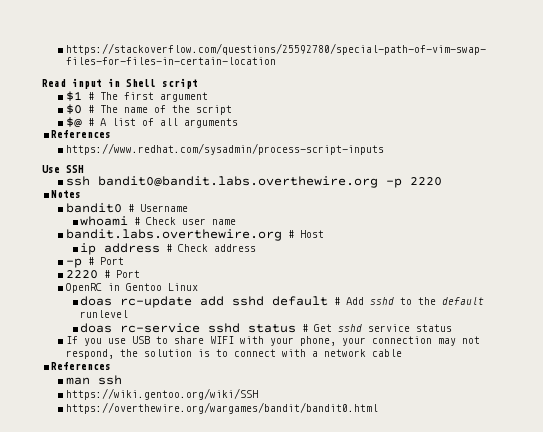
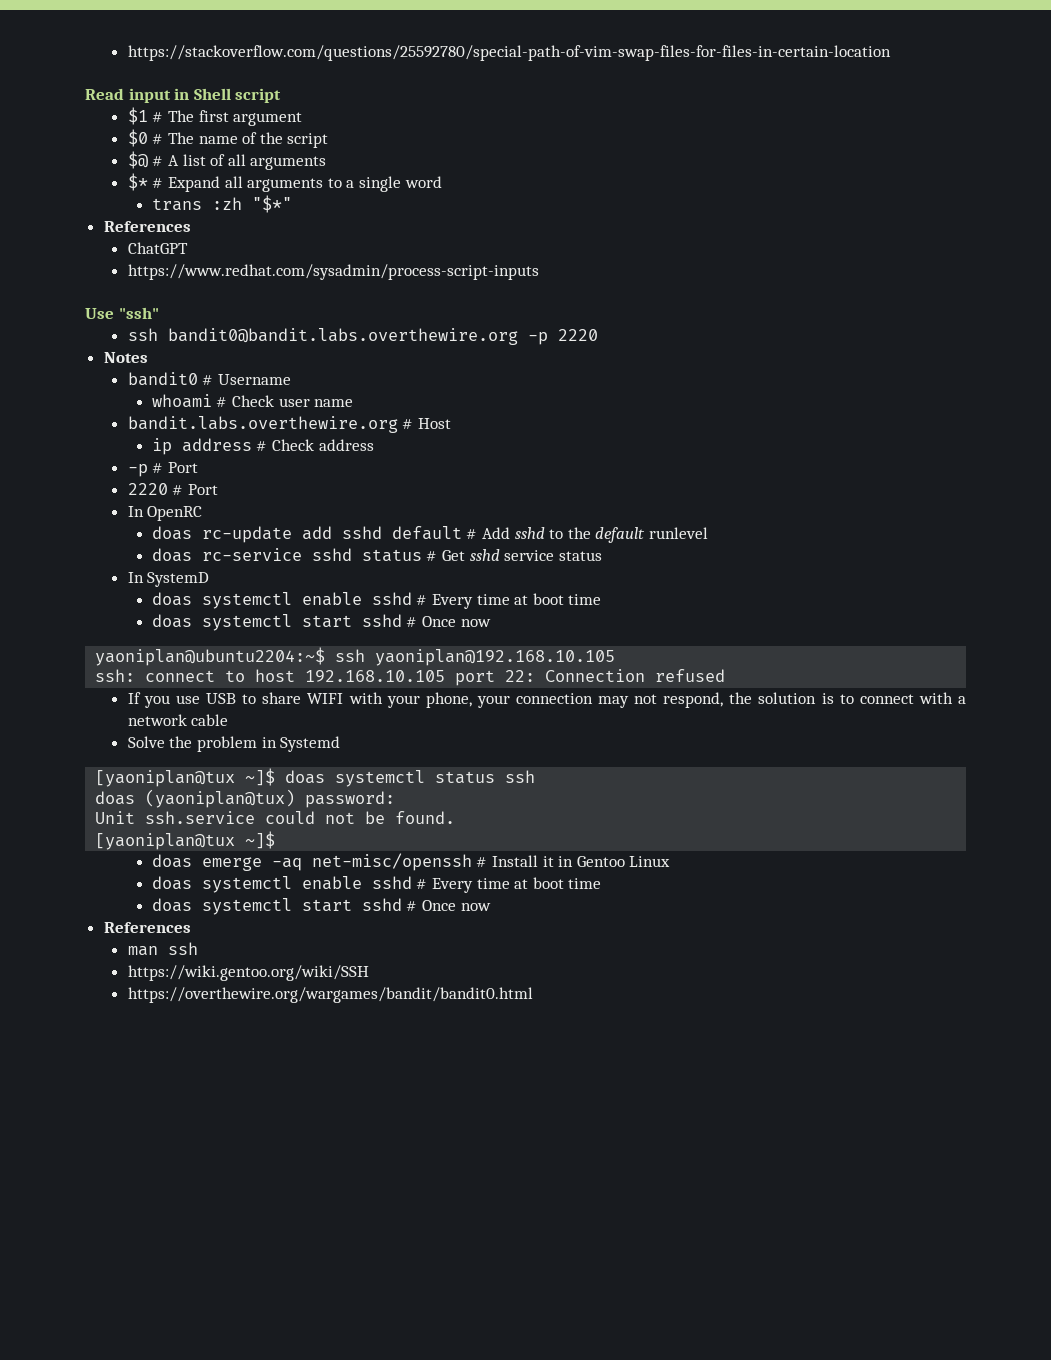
[51,130,112,138] // References -> [127,173,442,192] [151,195,292,213] [103,221,191,232] [127,242,188,254] // $* # Expand all arguments to a single word // trans :zh "$*" // References // ChatGPT
[66,165,84,173] SSH -> [118,307,159,319] "ssh"
(140, 274) none -> [127,506,144,517] In
[107,283,198,291] in Gentoo Linux -> (203, 513) none
(453, 328) none -> [127,572,210,587] [151,592,602,609] [151,614,491,631] [95,647,616,666] [95,669,726,686] // In SystemD // doas systemctl enable sshd # Every time at boot time // doas systemctl start sshd # Once now // yaoniplan@ubuntu2204:~$ ssh yaoniplan@192.168.10.105 // ssh: connect to host 192.168.10.105 port 22: Connection refused
(402, 353) none -> [127,736,341,752] [95,768,536,787] [95,789,396,808] [95,811,456,824] [95,831,276,850] [151,853,671,871] [151,876,602,893] [151,898,491,915] // Solve the problem in Systemd // [yaoniplan@tux ~]$ doas systemctl status ssh // doas (yaoniplan@tux) password: // Unit ssh.service could not be found. // [yaoniplan@tux ~]$ // doas emerge -aq net-misc/openssh # Install it in Gentoo Linux // doas systemctl enable sshd # Every time at boot time // doas systemctl start sshd # Once now

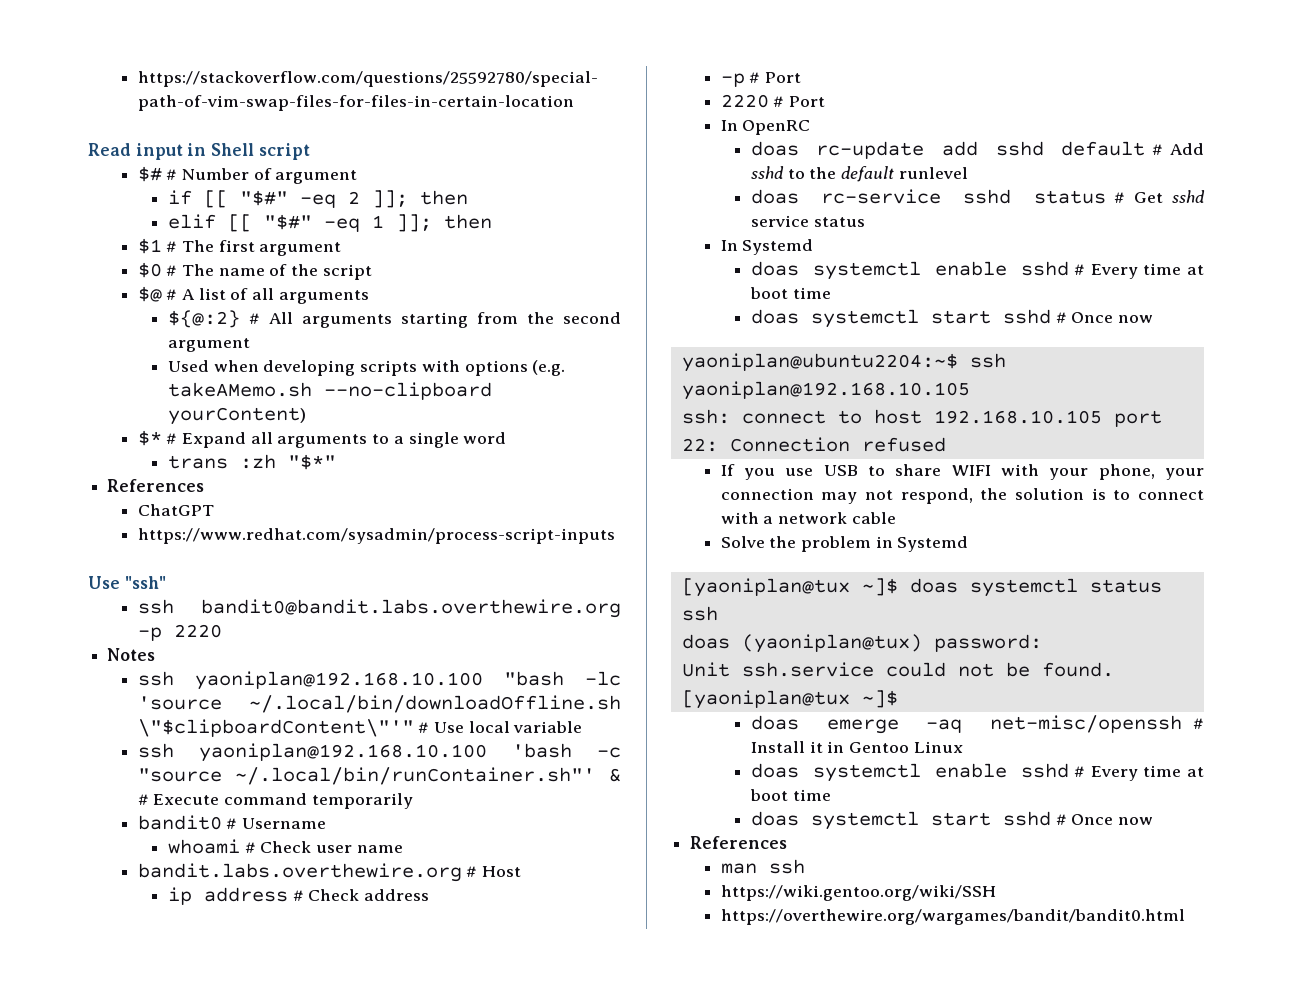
(282, 95) none -> [137,166,358,184] [167,190,468,208] [167,214,492,232] // $# # Number of argument // if [[ "$#" -eq 2 ]]; then // elif [[ "$#" -eq 1 ]]; then
(327, 163) none -> [167,310,621,328] [167,338,250,352] [167,360,566,376] [167,382,492,400] [167,407,306,425] // ${@:2} # All arguments starting from the second argument // Used when developing scripts with options (e.g. takeAMemo.sh --no-clipboard yourContent)
(148, 357) none -> [137,671,621,690] [137,695,621,713] [137,719,583,737] [137,743,621,762] [137,767,621,785] [137,793,413,809] // ssh yaoniplan@192.168.10.100 "bash -lc 'source ~/.local/bin/downloadOffline.sh \"$clipboardContent\"'" # Use local variable // ssh yaoniplan@192.168.10.100 'bash -c "source ~/.local/bin/runContainer.sh"' & # Execute command temporarily
[147,572,210,587] SystemD -> [742,239,814,255] Systemd

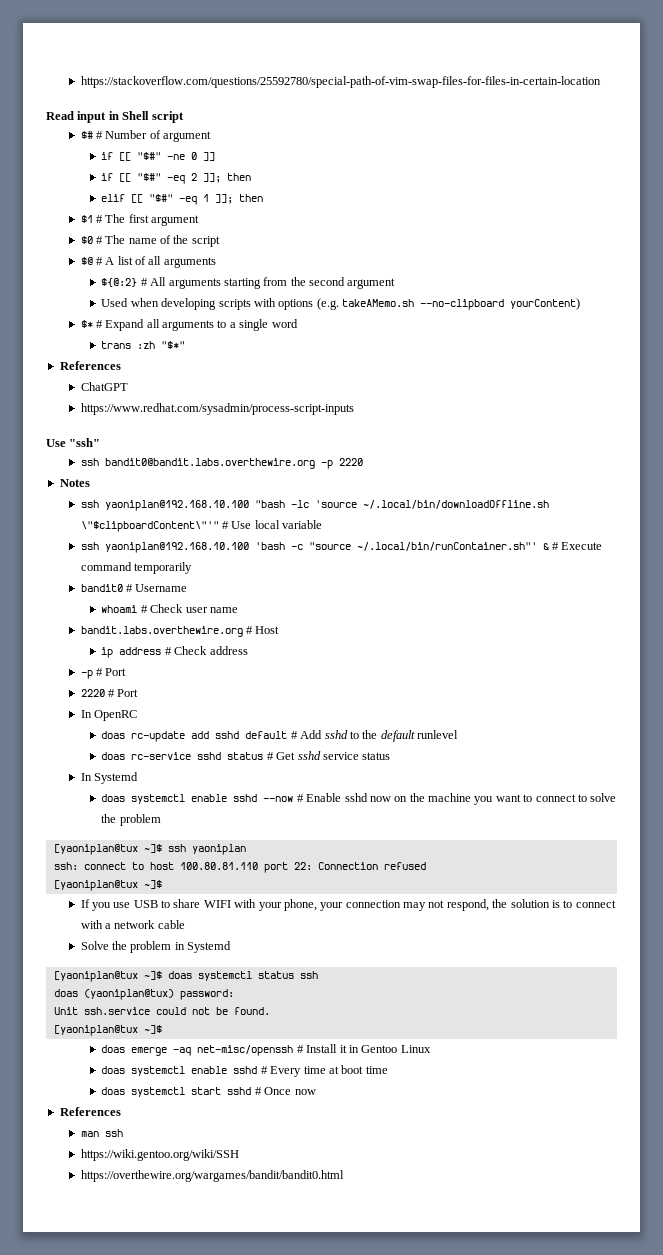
(358, 177) none -> [101,152,216,161] // if [[ "$#" -ne 0 ]]
[1074,263,1204,279] [749,287,831,299] [750,309,1154,328] [681,353,1006,372] [681,381,970,400] # Every time at boot time // doas systemctl start sshd # Once now // yaoniplan@ubuntu2204:~$ ssh yaoniplan@192.168.10.105 -> [263,793,617,805] [101,814,161,826] [53,844,246,855] --now # Enable sshd now on the machine you want to connect to solve the problem // [yaoniplan@tux ~]$ ssh yaoniplan
[933,410,1102,424] 192.168.10.105 -> [179,862,258,870] 100.80.81.110
(946, 444) none -> [53,880,162,891] // [yaoniplan@tux ~]$

